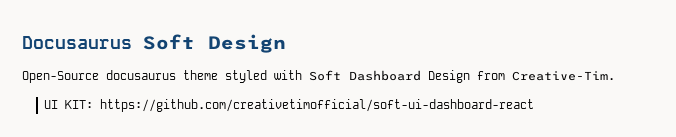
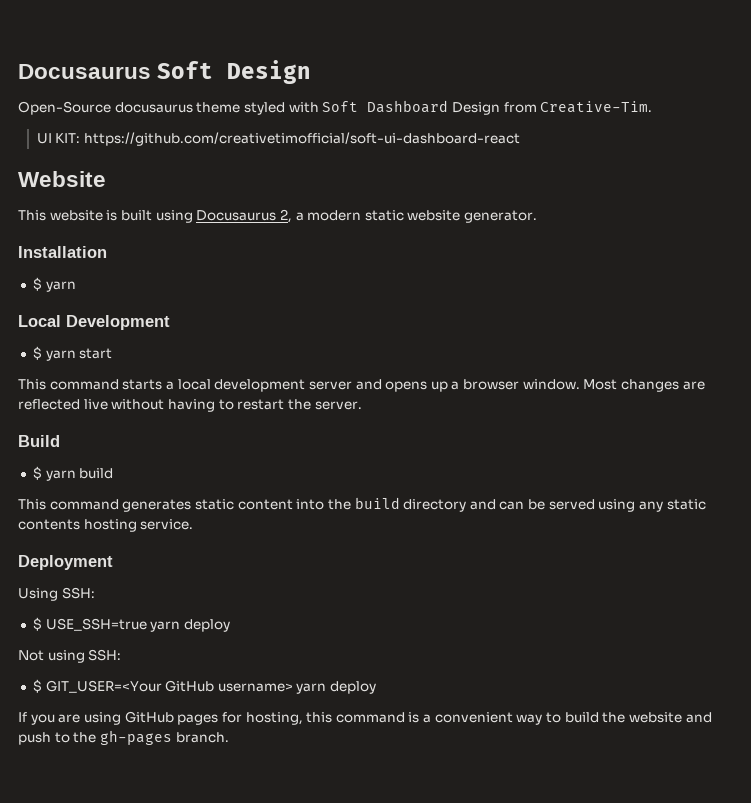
(535, 105) none -> [18,171,106,187] [18,209,538,223] [18,246,107,258] [32,277,76,292] [18,315,170,330] [32,346,113,361] [18,379,705,392] [18,399,362,412] [18,435,60,447] [32,466,114,481] [18,497,706,512] [18,519,194,532] [18,555,113,570] [18,587,95,601] [32,617,230,632] [18,649,122,663] [32,679,377,694] [18,711,712,725] [18,730,229,745] // Website // This website is built using Docusaurus 2, a modern static website generator. // Installation // $ yarn // Local Development // $ yarn start // This command starts a local development server and opens up a browser window. Most changes are reflected live without having to restart the server. // Build // $ yarn build // This command generates static content into the build directory and can be served using any static contents hosting service. // Deployment // Using SSH: // $ USE_SSH=true yarn deploy // Not using SSH: // $ GIT_USER=<Your GitHub username> yarn deploy // If you are using GitHub pages for hosting, this command is a convenient way to build the website and push to the gh-pages branch.

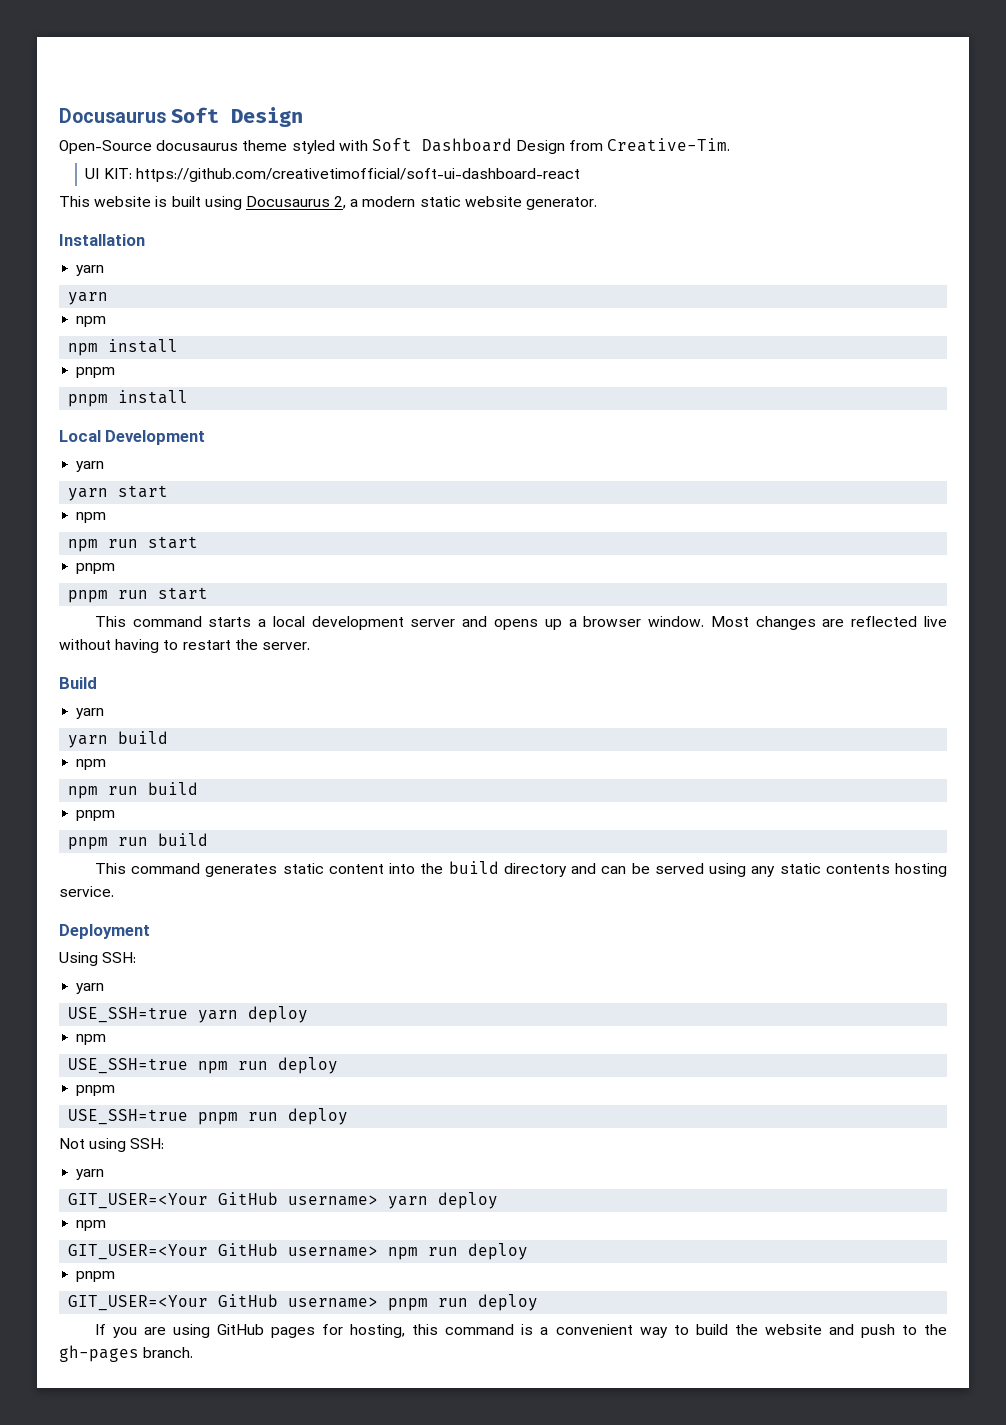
[18,171,106,187] // Website -> (580, 175) none
[32,277,76,292] $ yarn -> [76,265,105,276] [68,292,109,305] [76,316,107,327] [68,339,179,356] [76,367,116,378] [68,390,189,407] yarn // yarn // npm // npm install // pnpm // pnpm install
[32,346,76,361] $ yarn -> [76,461,105,472] [68,485,169,501] [76,512,107,523] [68,536,199,552] [76,563,116,574] [68,590,149,603] yarn // yarn start // npm // npm run start // pnpm // pnpm run
[32,466,76,481] $ yarn -> [76,708,105,719] [68,731,169,748] [76,759,107,770] [68,782,199,799] [76,810,116,821] [68,837,149,850] yarn // yarn build // npm // npm run build // pnpm // pnpm run
[32,617,42,631] $ -> [76,983,105,994] yarn //
(230, 625) none -> [76,1034,107,1045] [68,1057,339,1074] [76,1085,116,1096] [68,1108,349,1125] // npm // USE_SSH=true npm run deploy // pnpm // USE_SSH=true pnpm run deploy
[32,679,42,693] $ -> [76,1169,105,1180] yarn //
(377, 687) none -> [76,1220,107,1231] [68,1243,529,1260] [76,1271,116,1282] [68,1294,539,1311] // npm // GIT_USER=<Your GitHub username> npm run deploy // pnpm // GIT_USER=<Your GitHub username> pnpm run deploy

